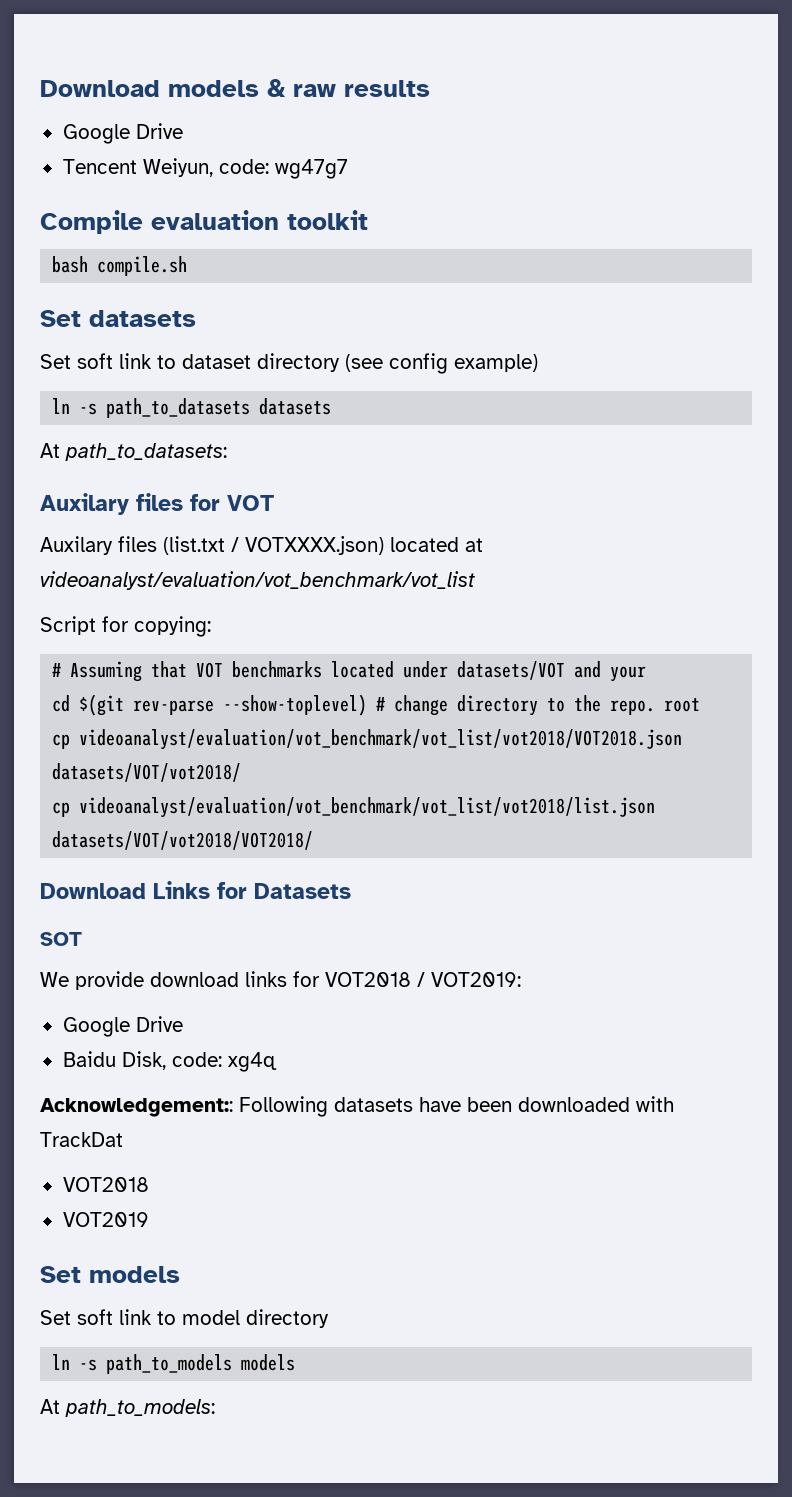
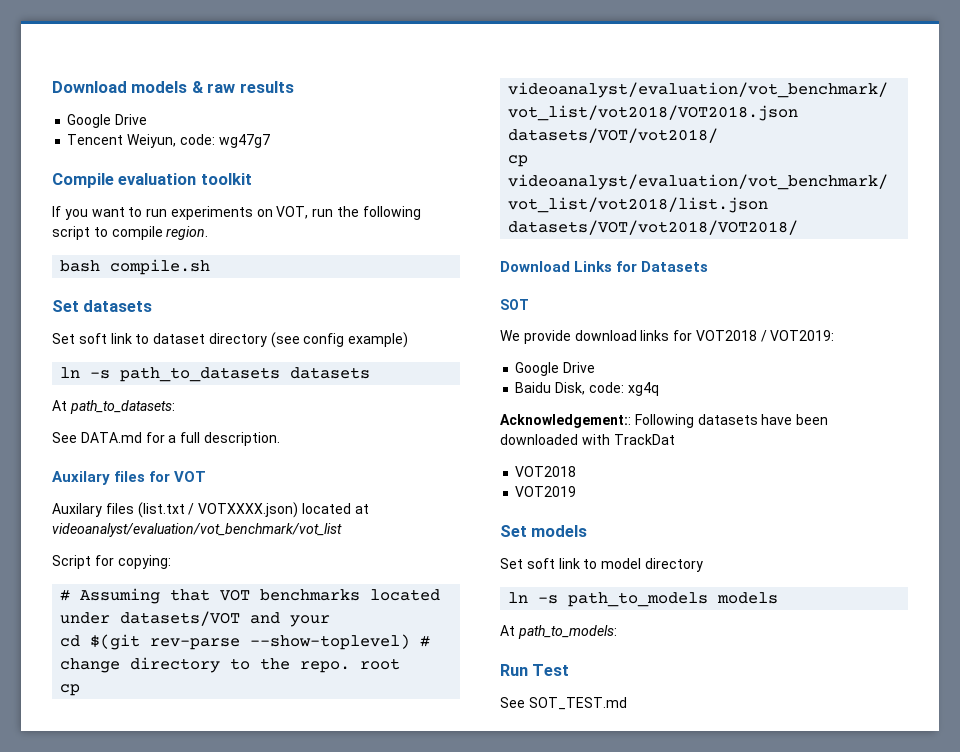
(368, 220) none -> [52,206,421,220] [52,226,209,240] // If you want to run experiments on VOT, run the following script to compile region.
(227, 452) none -> [52,432,280,446] // See DATA.md for a full description.
(215, 1408) none -> [500,664,570,676] [500,697,627,710] // Run Test // See SOT_TEST.md

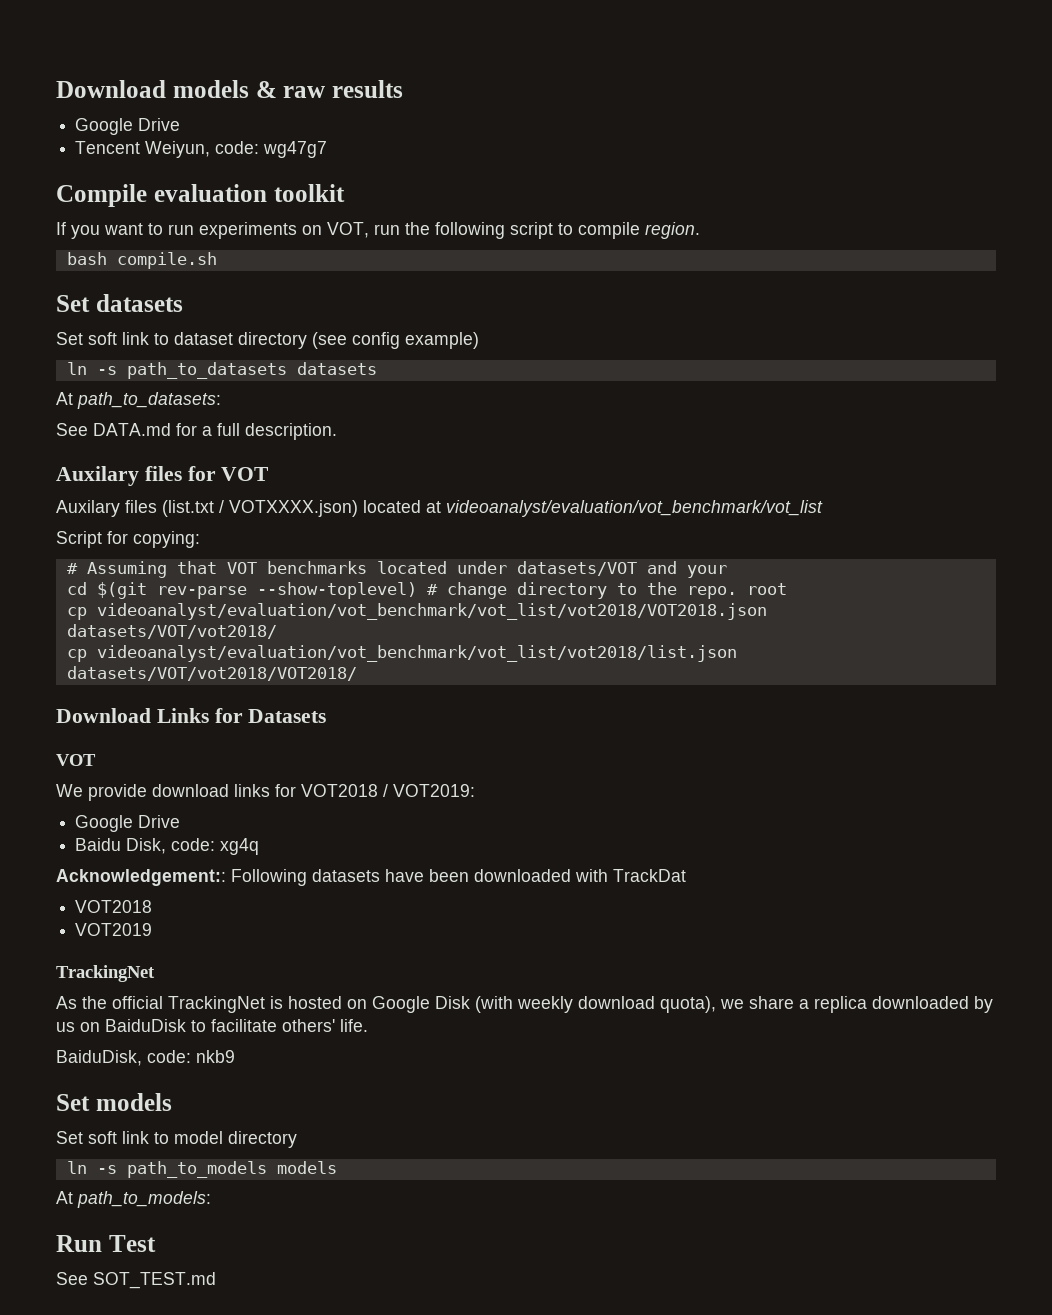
[500,299,529,310] SOT -> [56,754,96,766] VOT
(577, 491) none -> [56,965,155,982] [56,996,993,1013] [56,1019,368,1032] [56,1050,235,1066] // TrackingNet // As the official TrackingNet is hosted on Google Disk (with weekly download quota), we share a replica downloaded by us on BaiduDisk to facilitate others' life. // BaiduDisk, code: nkb9

